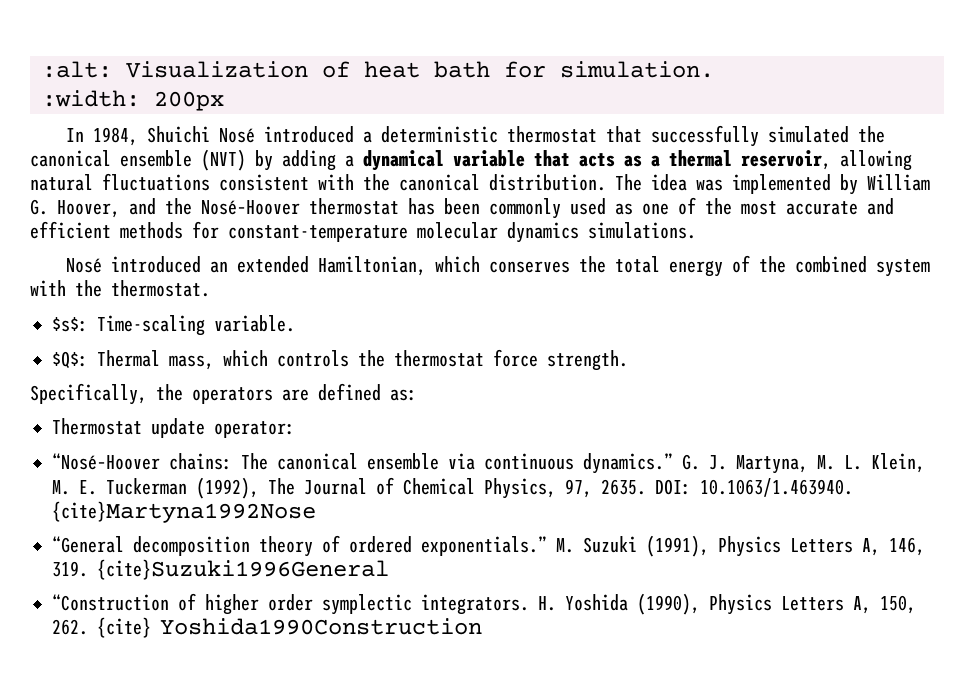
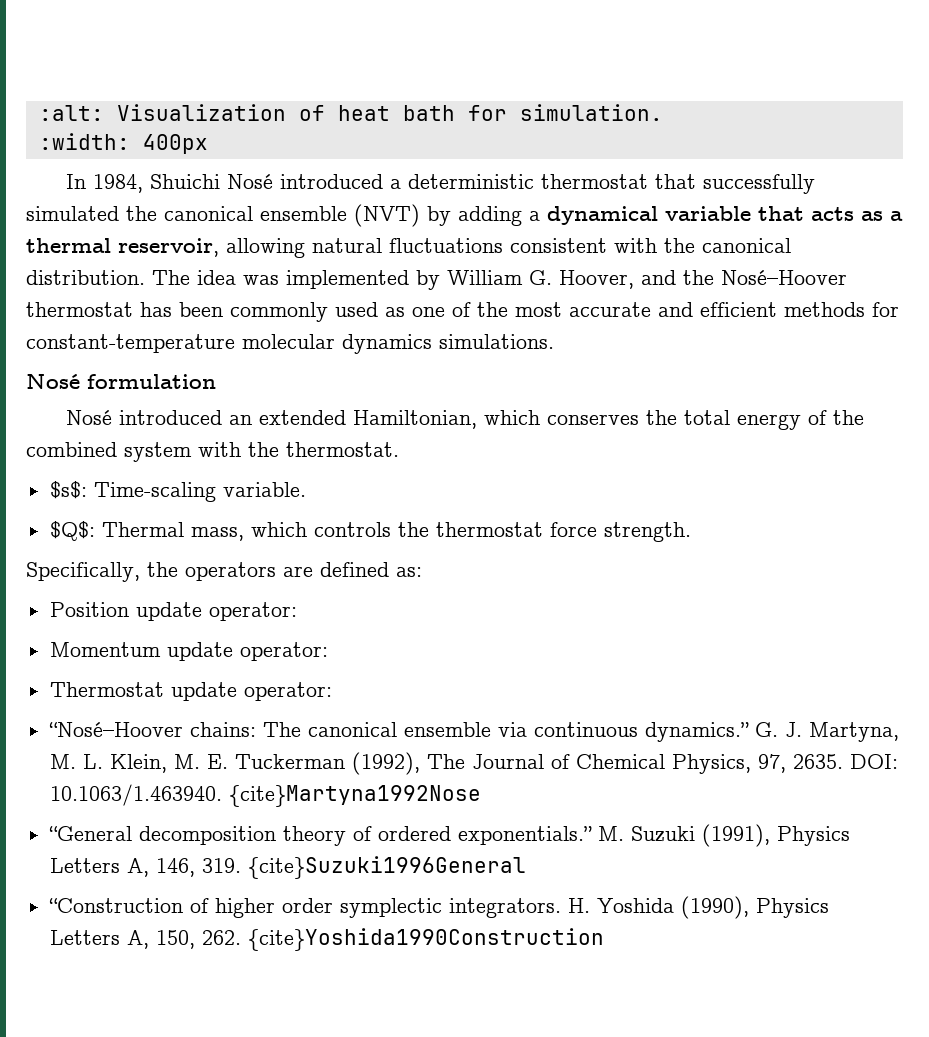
[154,91,224,111] 200px -> [142,134,208,154] 400px
(696, 230) none -> [26,374,216,389] // Nosé formulation
(417, 395) none -> [49,602,297,621] [49,642,328,661] // Position update operator: // Momentum update operator:
[97,617,482,638] {cite} Yoshida1990Construction -> [247,928,604,951] {cite}Yoshida1990Construction

